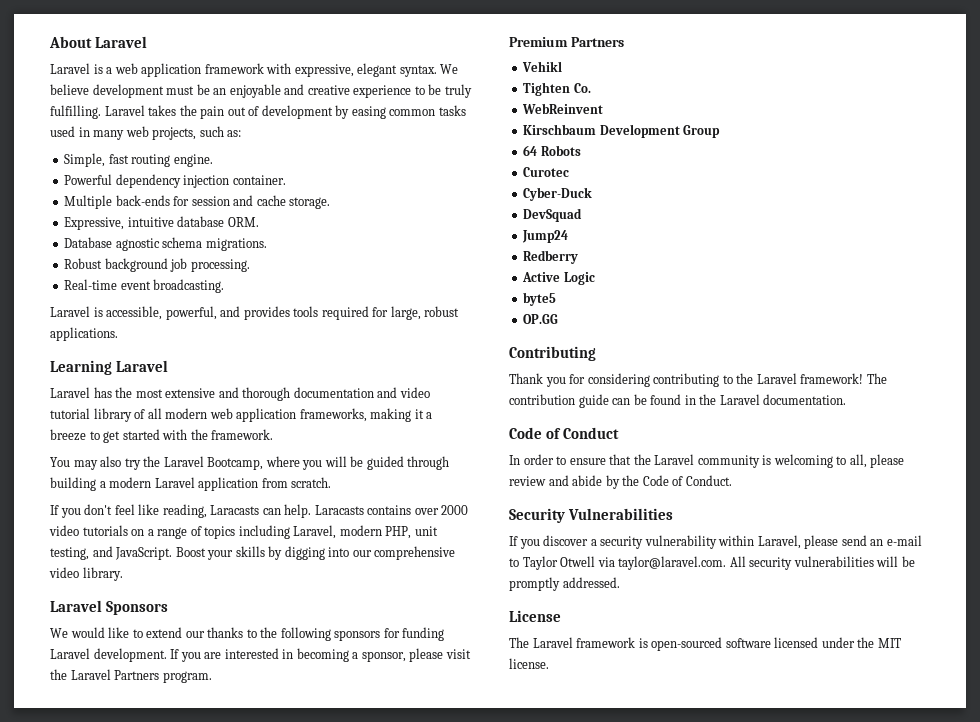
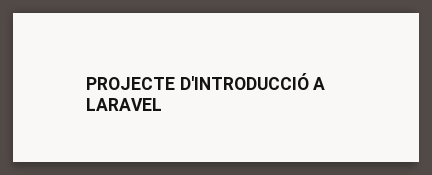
[49,36,148,48] [50,63,459,77] [50,84,472,98] [50,105,466,119] [50,126,242,140] [64,153,213,167] [64,174,286,188] [64,195,331,209] [64,216,259,230] [64,237,267,251] [64,258,250,272] [64,279,225,293] [50,306,460,320] [50,327,118,341] [50,360,169,375] [50,387,430,401] [50,408,433,422] [50,429,274,443] [50,456,450,470] [50,477,332,491] [50,504,469,518] [49,525,438,539] [50,546,456,560] [49,567,123,581] [50,600,169,615] [50,627,445,641] [50,648,471,662] [50,669,212,683] [509,37,624,47] [522,61,563,72] [523,82,591,96] [522,103,604,114] [523,124,721,138] [523,145,581,156] [523,167,570,177] [523,187,593,201] [523,208,583,222] [522,230,569,243] [523,250,579,264] [522,272,595,285] [523,292,557,306] [523,314,559,324] [509,346,596,361] [509,373,887,387] [509,394,847,408] [509,427,620,439] [509,454,905,468] [509,475,732,489] [509,508,674,523] [509,535,922,549] [509,556,915,570] [509,577,620,591] [509,610,561,622] [509,637,901,651] [509,658,549,669] About Laravel // Laravel is a web application framework with expressive, elegant syntax. We believe development must be an enjoyable and creative experience to be truly fulfilling. Laravel takes the pain out of development by easing common tasks used in many web projects, such as: // Simple, fast routing engine. // Powerful dependency injection container. // Multiple back-ends for session and cache storage. // Expressive, intuitive database ORM. // Database agnostic schema migrations. // Robust background job processing. // Real-time event broadcasting. // Laravel is accessible, powerful, and provides tools required for large, robust applications. // Learning Laravel // Laravel has the most extensive and thorough documentation and video tutorial library of all modern web application frameworks, making it a breeze to get started with the framework. // You may also try the Laravel Bootcamp, where you will be guided through building a modern Laravel application from scratch. // If you don't feel like reading, Laracasts can help. Laracasts contains over 2000 video tutorials on a range of topics including Laravel, modern PHP, unit testing, and JavaScript. Boost your skills by digging into our comprehensive video library. // Laravel Sponsors // We would like to extend our thanks to the following sponsors for funding Laravel development. If you are interested in becoming a sponsor, please visit the Laravel Partners program. // Premium Partners // Vehikl // Tighten Co. // WebReinvent // Kirschbaum Development Group // 64 Robots // Curotec // Cyber-Duck // DevSquad // Jump24 // Redberry // Active Logic // byte5 // OP.GG // Contributing // Thank you for considering contributing to the Laravel framework! The contribution guide can be found in the Laravel documentation. // Code of Conduct // In order to ensure that the Laravel community is welcoming to all, please review and abide by the Code of Conduct. // Security Vulnerabilities // If you discover a security vulnerability within Laravel, please send an e-mail to Taylor Otwell via taylor@laravel.com. All security vulnerabilities will be promptly addressed. // License // The Laravel framework is open-sourced software licensed under the MIT license. -> [86,73,326,90] [86,98,162,111] PROJECTE D'INTRODUCCIÓ A LARAVEL

